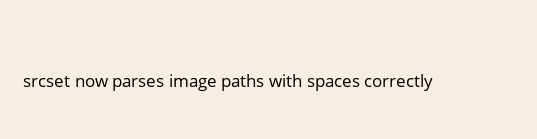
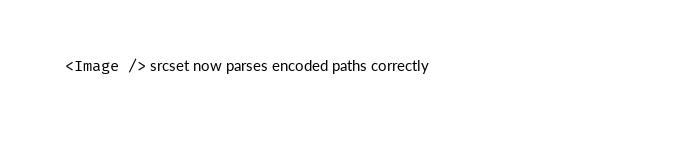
(23, 81) none -> [65,58,146,74] <Image />
[168,74,360,91] image paths with spaces -> [272,60,367,74] encoded paths

